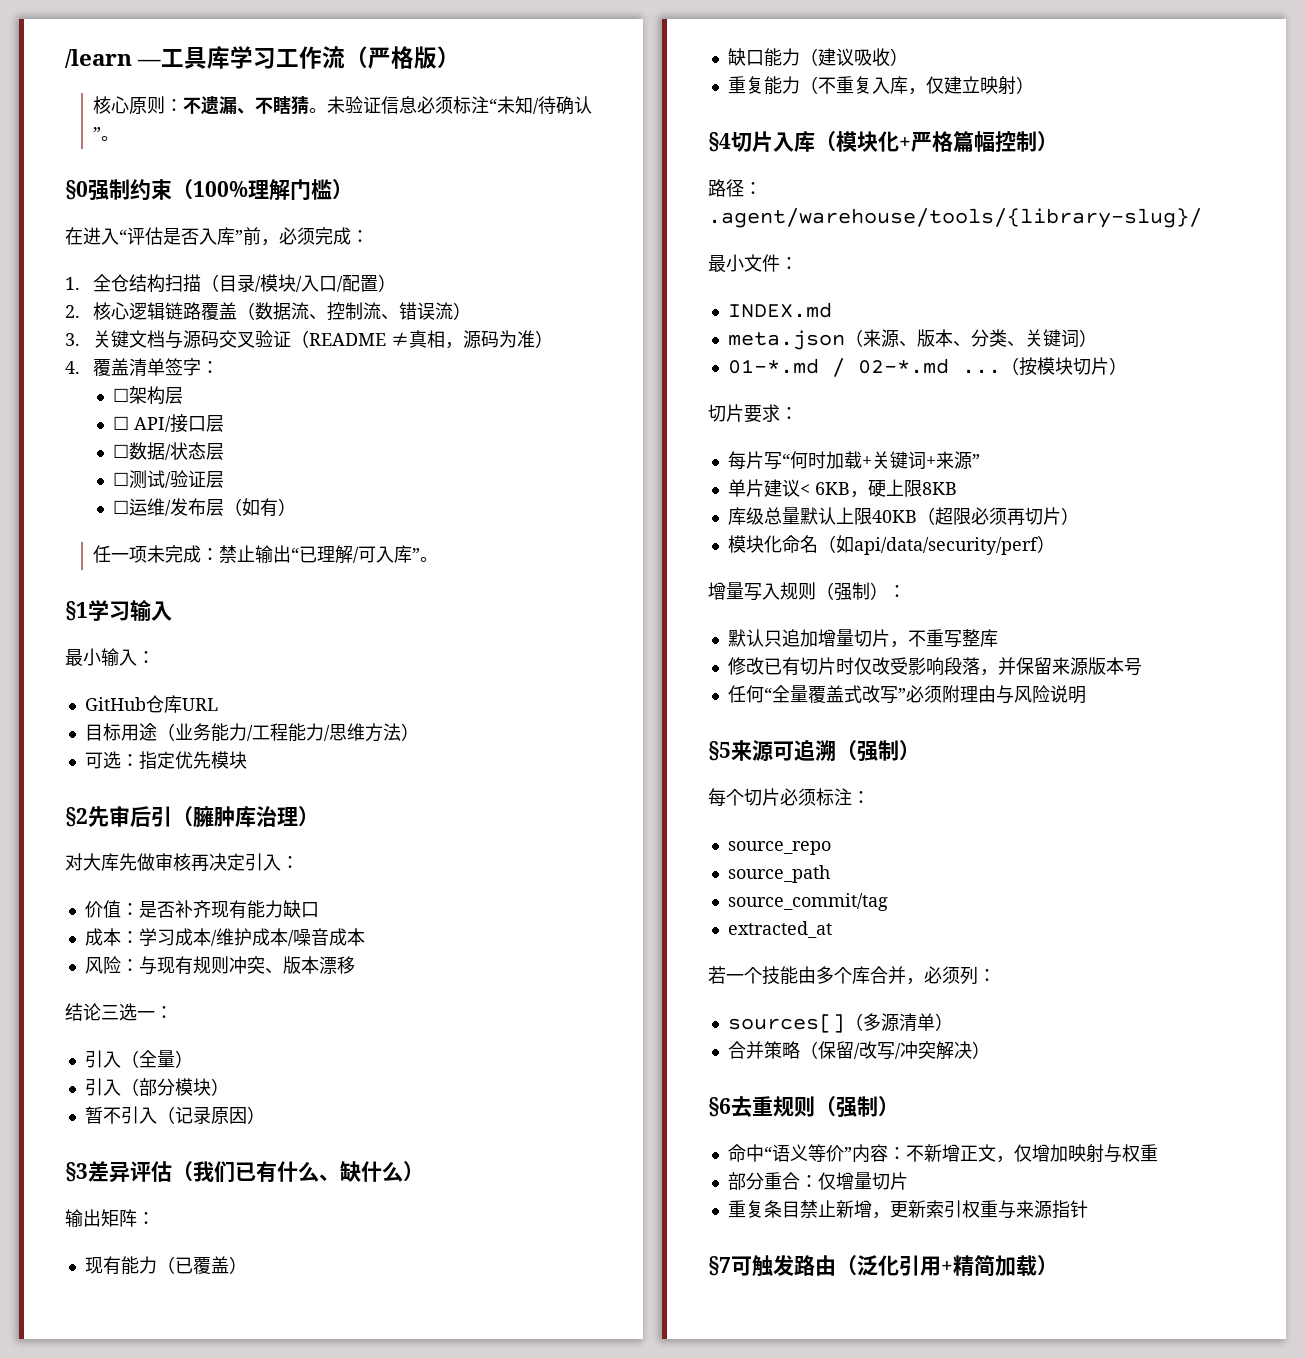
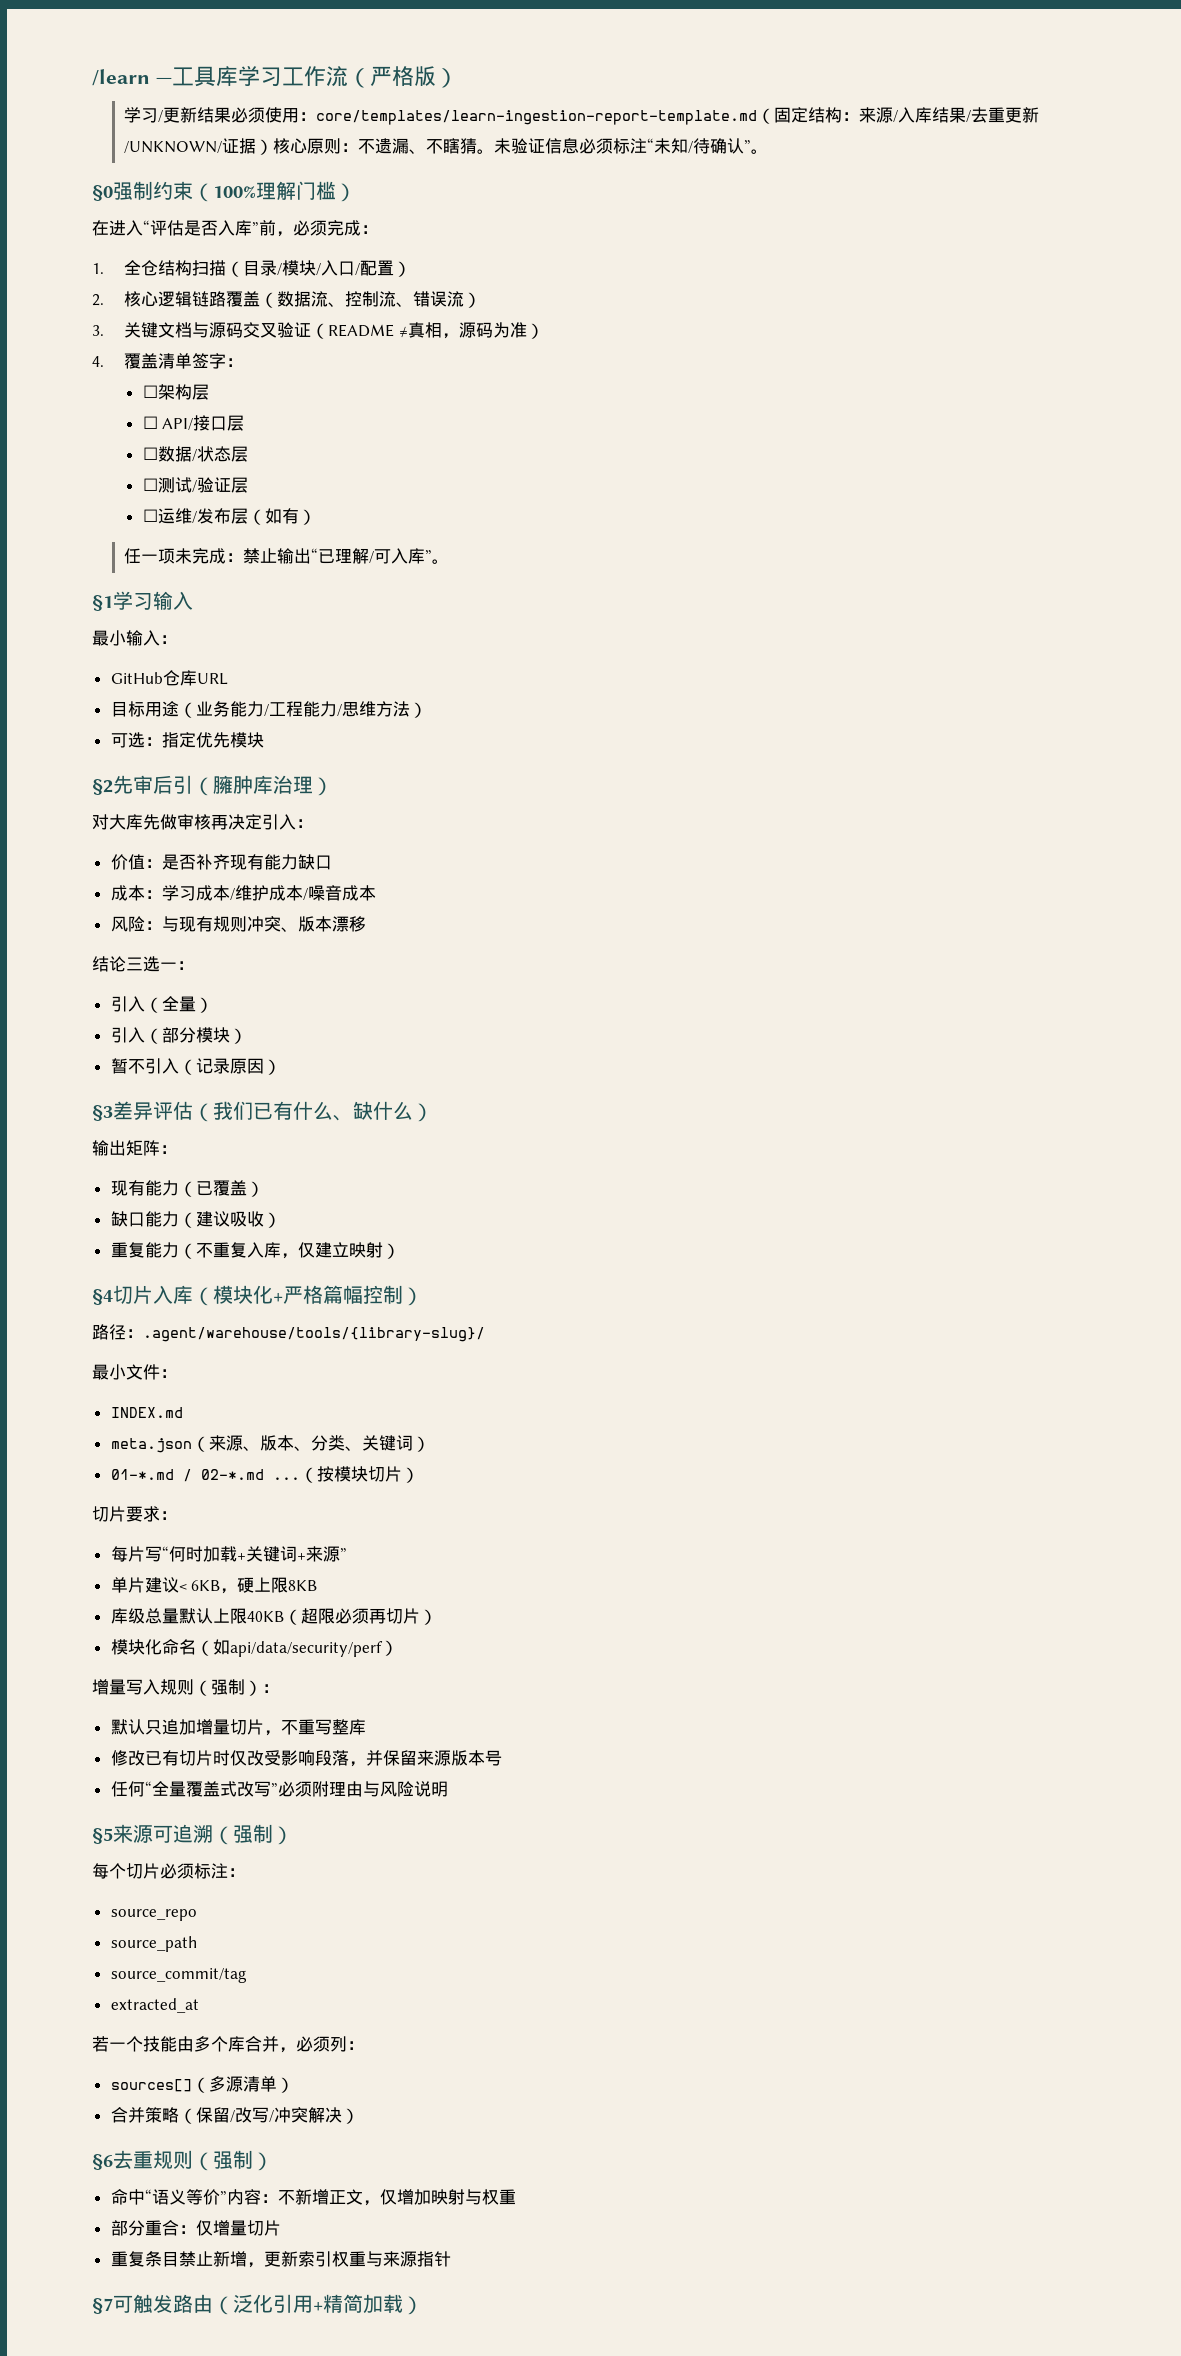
(461, 57) none -> [123,107,1039,125] [123,138,273,155] 学习/更新结果必须使用：core/templates/learn-ingestion-report-template.md（固定结构：来源/入库结果/去重更新/UNKNOWN/证据）

